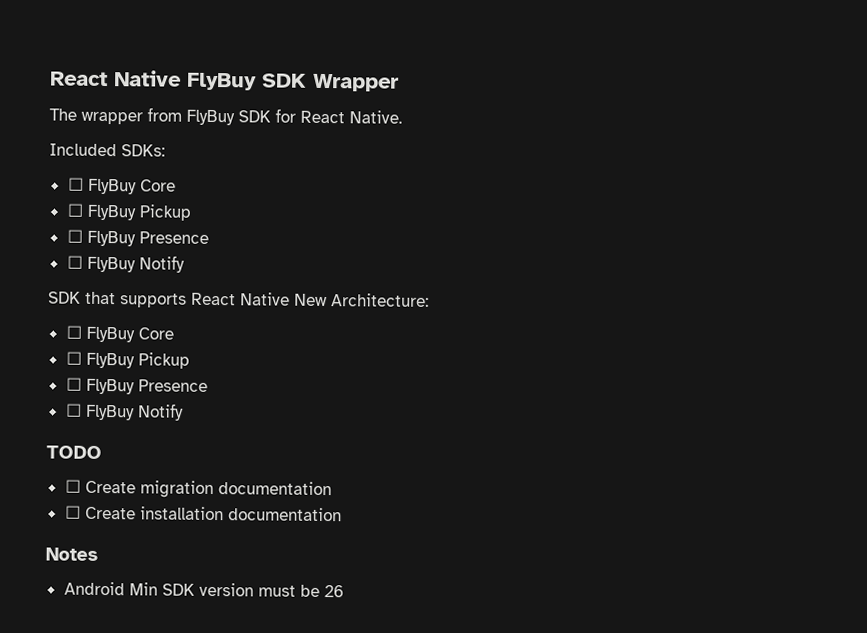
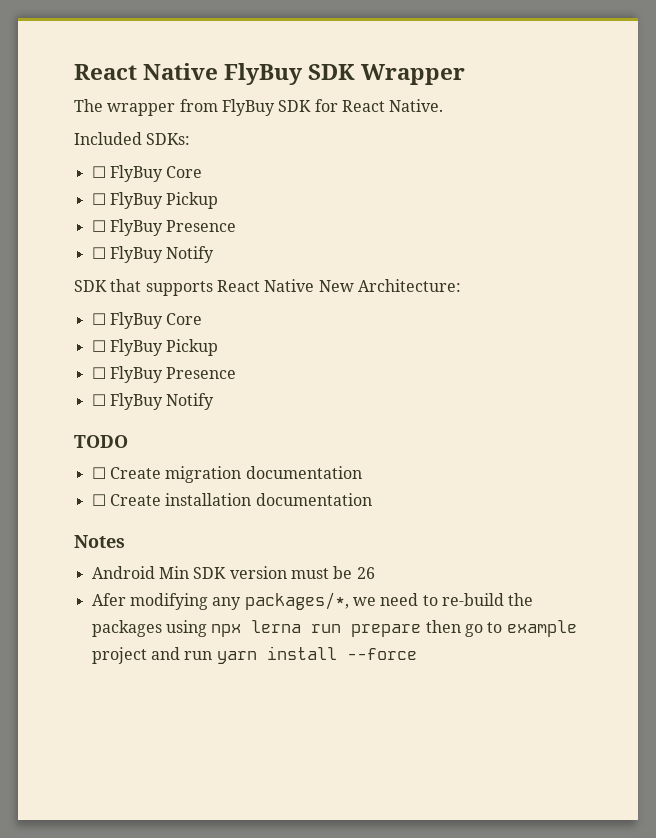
(344, 591) none -> [91,592,534,610] [91,620,577,637] [91,646,417,664] // Afer modifying any packages/*, we need to re-build the packages using npx lerna run prepare then go to example project and run yarn install --force

